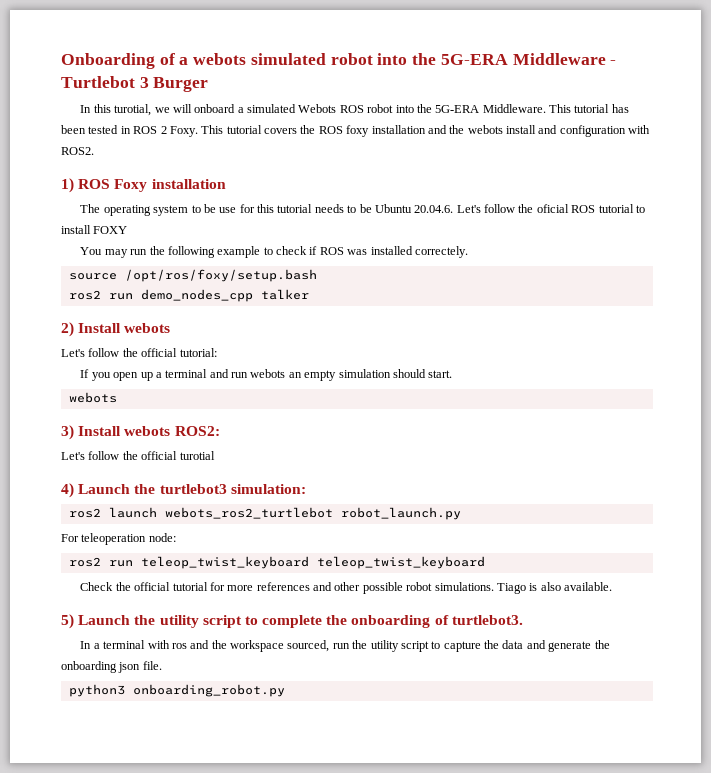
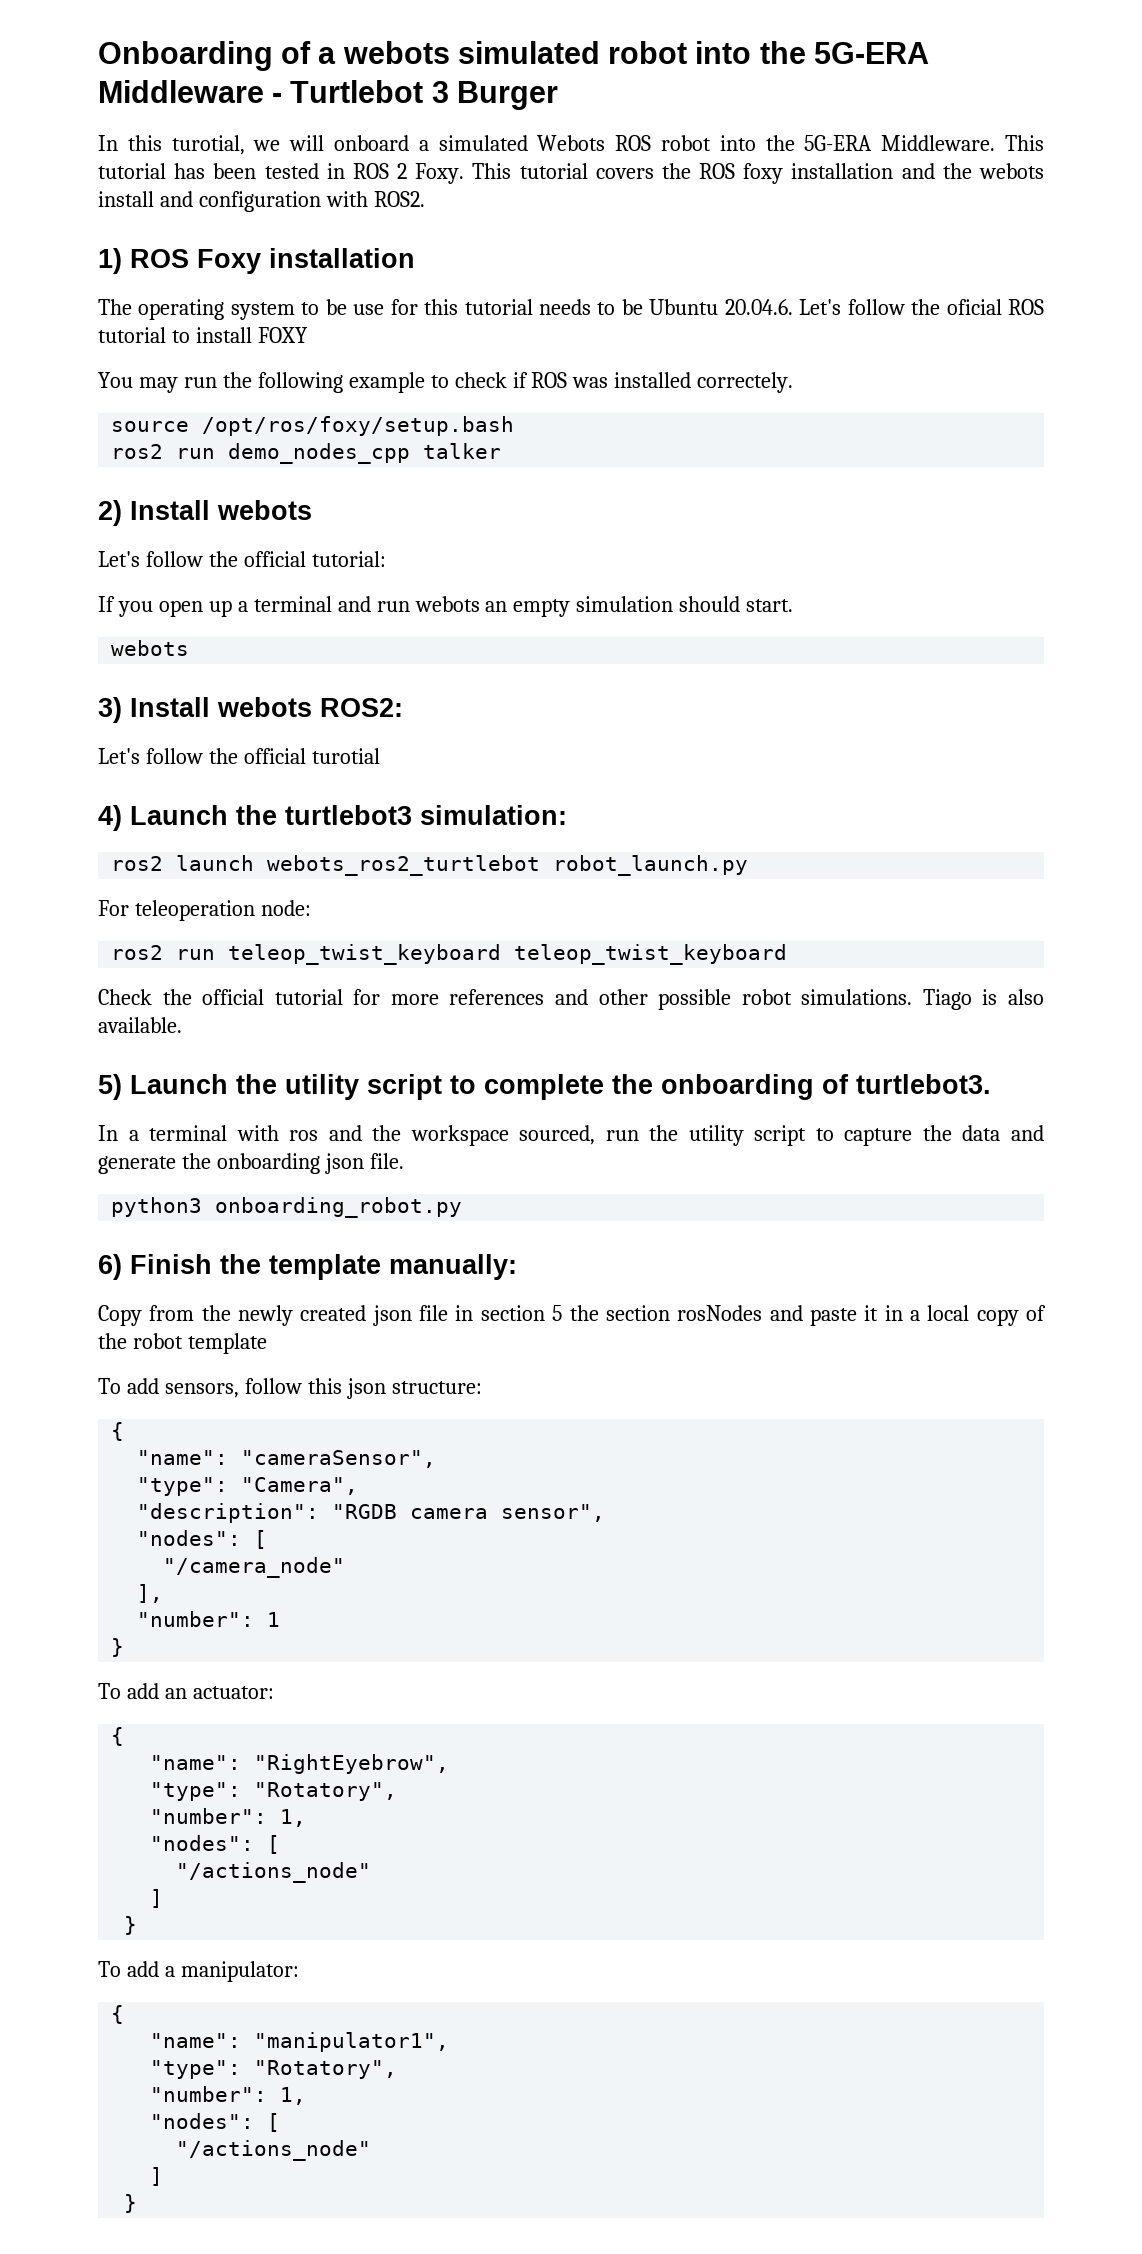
(285, 690) none -> [98,1254,517,1280] [98,1305,1047,1326] [98,1333,267,1354] [98,1378,482,1399] [111,1422,125,1441] [137,1450,437,1468] [137,1477,359,1496] [137,1503,606,1523] [137,1530,268,1549] [163,1557,346,1578] [137,1584,164,1603] [137,1611,281,1627] [111,1638,125,1657] [98,1683,274,1699] [111,1727,125,1746] [150,1754,450,1774] [150,1782,398,1801] [150,1808,307,1827] [150,1835,281,1854] [176,1862,372,1883] [150,1889,164,1908] [124,1916,138,1935] [98,1961,299,1982] [111,2005,125,2024] [150,2032,450,2052] [150,2060,398,2079] [150,2086,307,2105] [150,2113,281,2132] [176,2140,372,2161] [150,2167,164,2186] [124,2194,138,2213] // 6) Finish the template manually: // Copy from the newly created json file in section 5 the section rosNodes and paste it in a local copy of the robot template // To add sensors, follow this json structure: // { // "name": "cameraSensor", // "type": "Camera", // "description": "RGDB camera sensor", // "nodes": [ // "/camera_node" // ], // "number": 1 // } // To add an actuator: // { // "name": "RightEyebrow", // "type": "Rotatory", // "number": 1, // "nodes": [ // "/actions_node" // ] // } // To add a manipulator: // { // "name": "manipulator1", // "type": "Rotatory", // "number": 1, // "nodes": [ // "/actions_node" // ] // }

